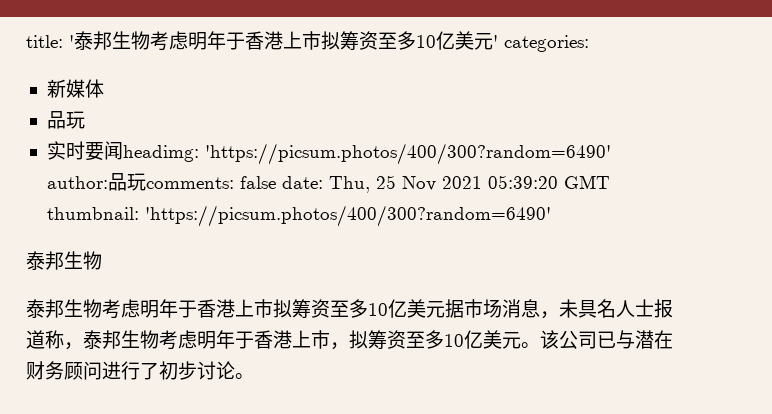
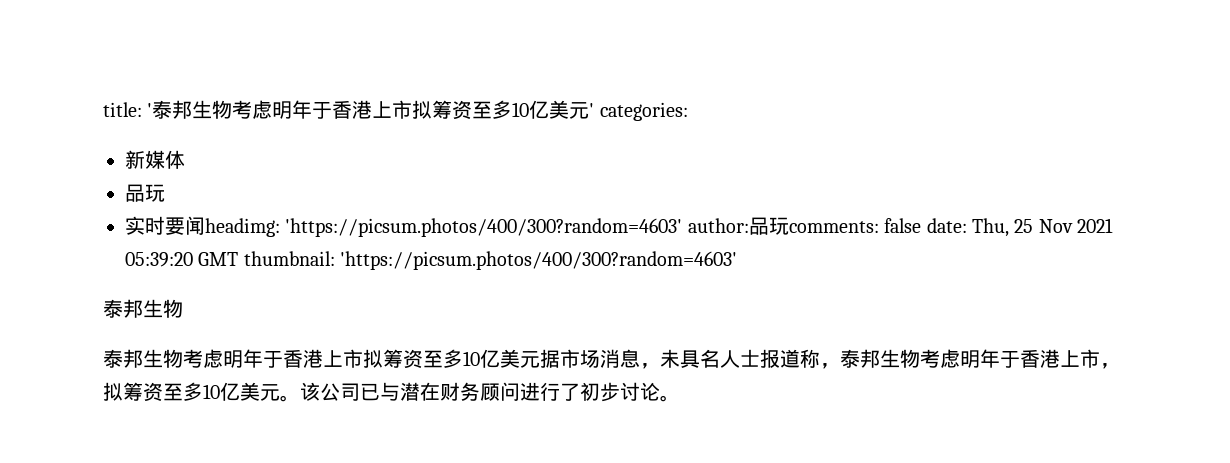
[204,143,611,165] 'https://picsum.photos/400/300?random=6490' -> [285,218,683,237] 'https://picsum.photos/400/300?random=4603'
[144,205,551,227] 'https://picsum.photos/400/300?random=6490' -> [340,251,738,270] 'https://picsum.photos/400/300?random=4603'

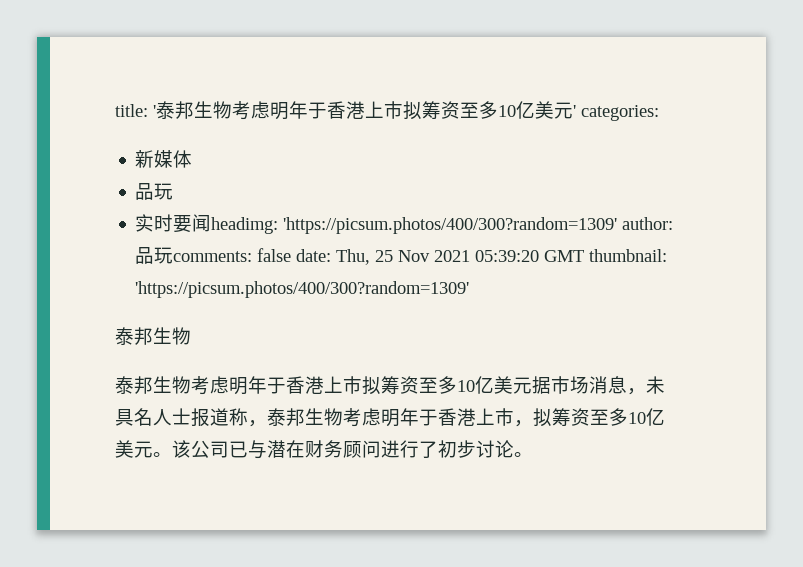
[285,218,683,237] 'https://picsum.photos/400/300?random=4603' -> [283,217,618,234] 'https://picsum.photos/400/300?random=1309'
[340,251,738,270] 'https://picsum.photos/400/300?random=4603' -> [135,281,470,298] 'https://picsum.photos/400/300?random=1309'

